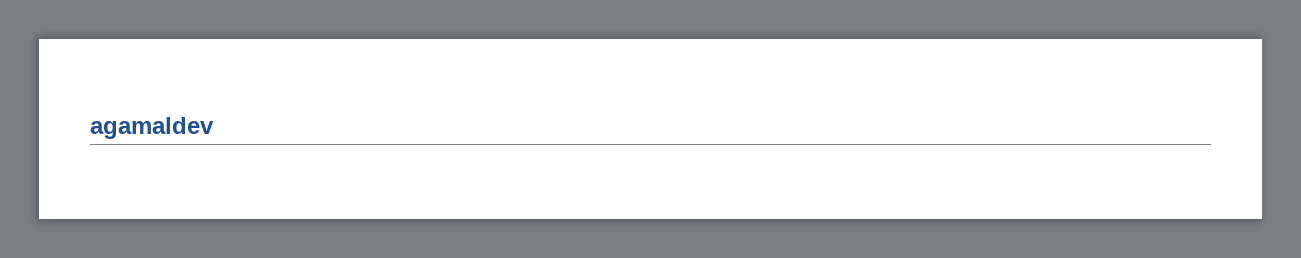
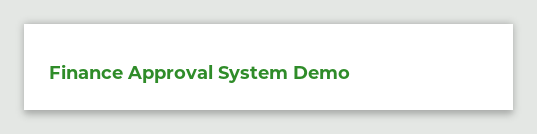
[90,117,214,139] agamaldev -> [49,64,350,83] Finance Approval System Demo

